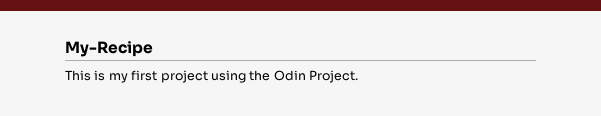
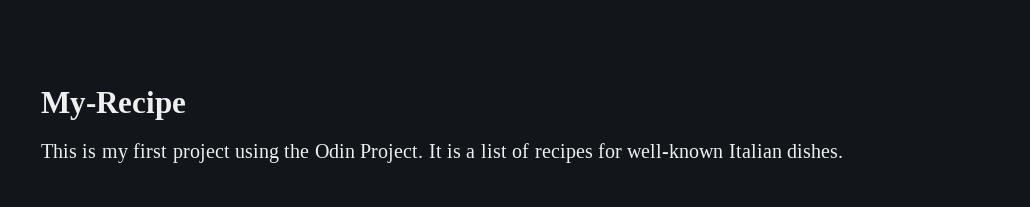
(358, 76) none -> [428,143,844,163] It is a list of recipes for well-known Italian dishes.

